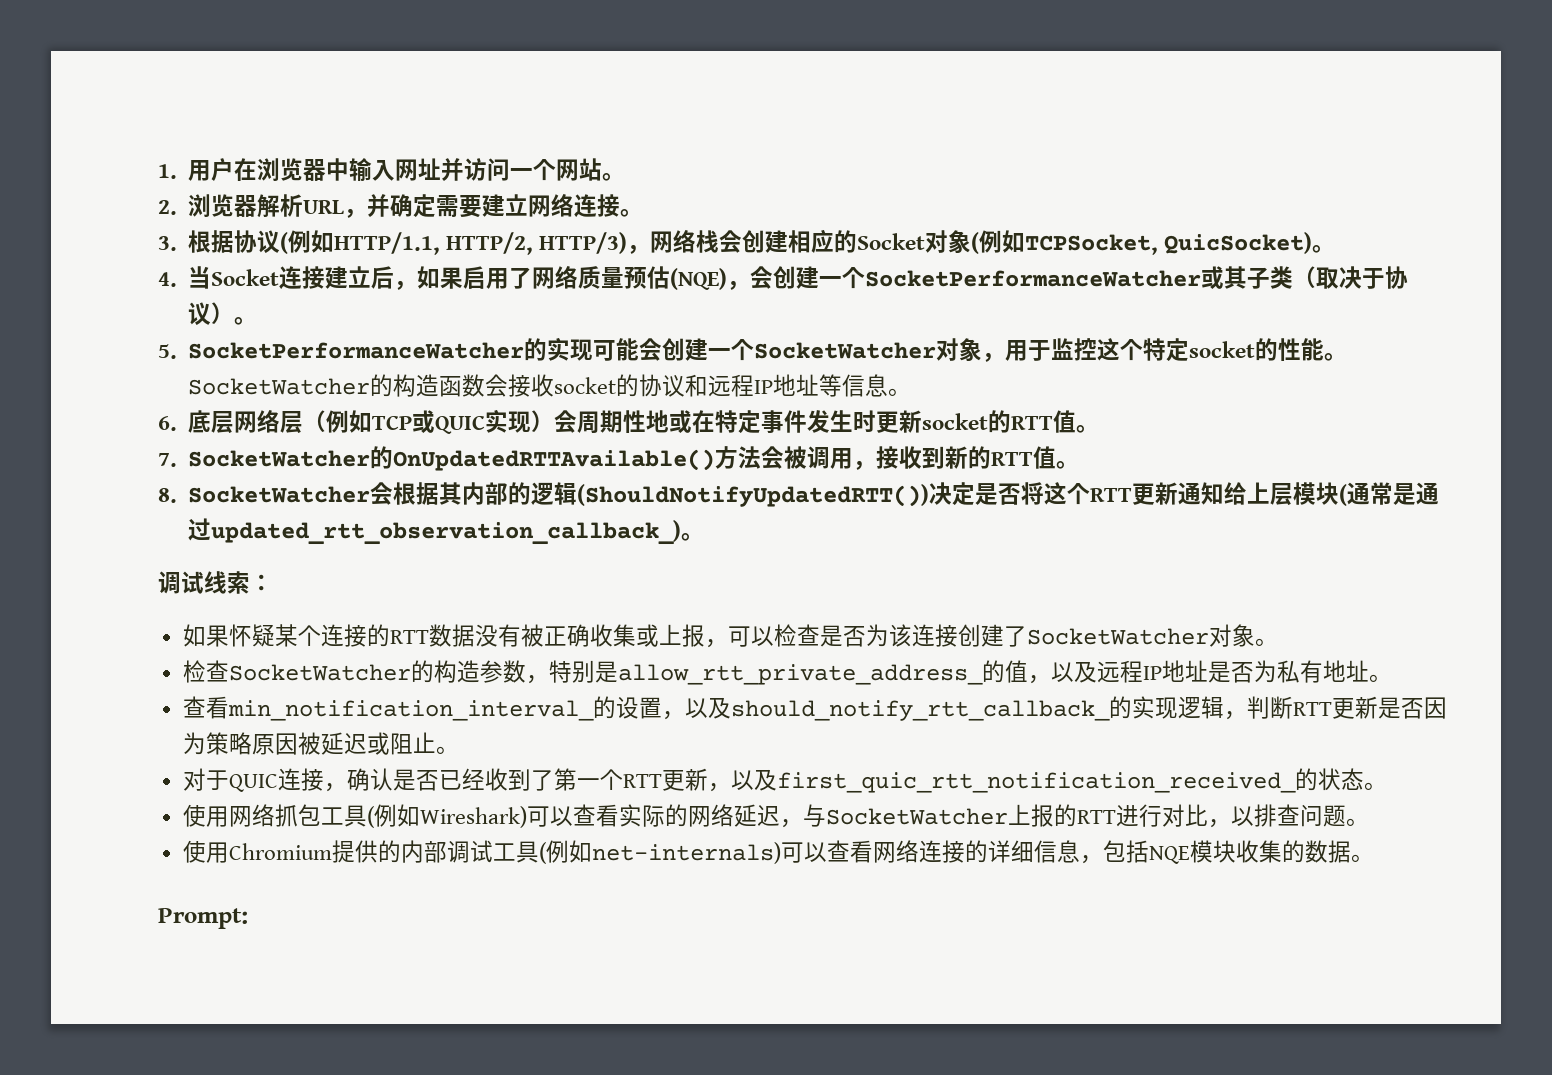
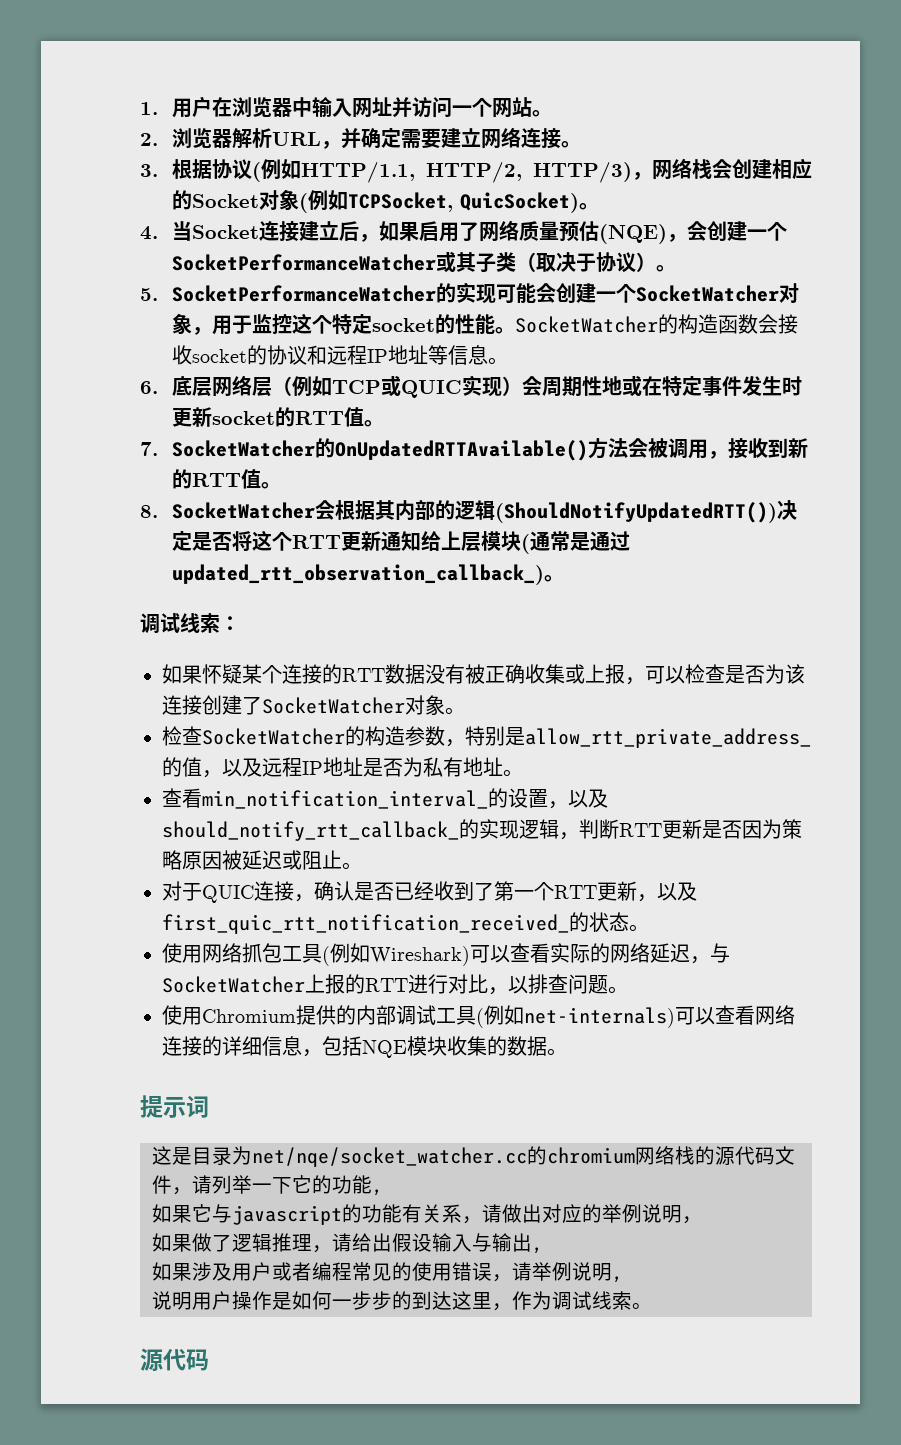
[158,908,248,929] Prompt: -> [140,1095,209,1118] [152,1146,795,1167] [152,1175,383,1196] [152,1204,702,1225] [152,1233,543,1254] [152,1262,623,1283] [152,1291,652,1311] [140,1348,209,1372] 提示词 // 这是目录为net/nqe/socket_watcher.cc的chromium网络栈的源代码文件，请列举一下它的功能, // 如果它与javascript的功能有关系，请做出对应的举例说明， // 如果做了逻辑推理，请给出假设输入与输出, // 如果涉及用户或者编程常见的使用错误，请举例说明, // 说明用户操作是如何一步步的到达这里，作为调试线索。 // 源代码

